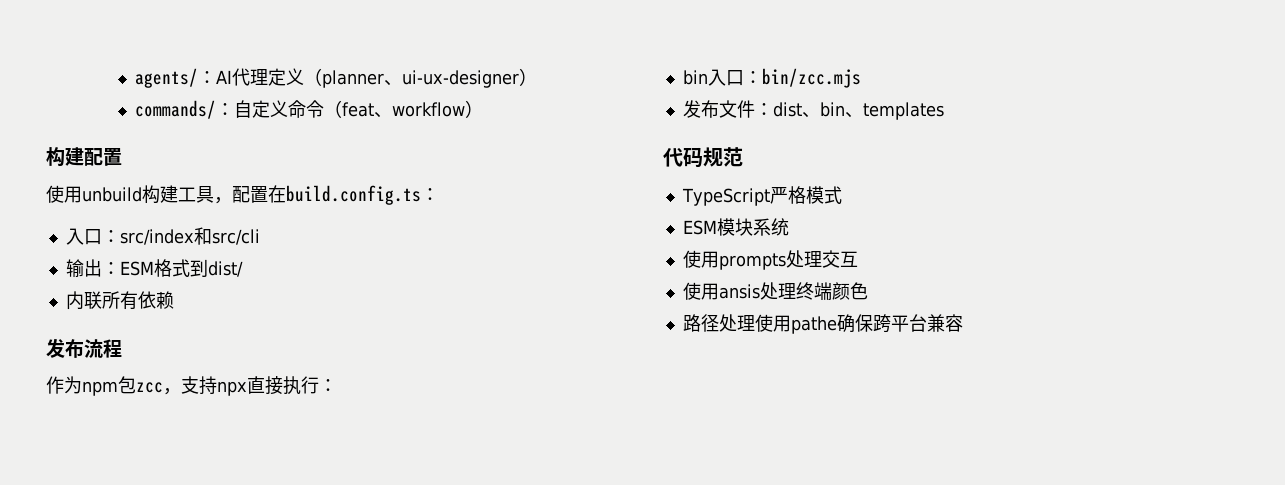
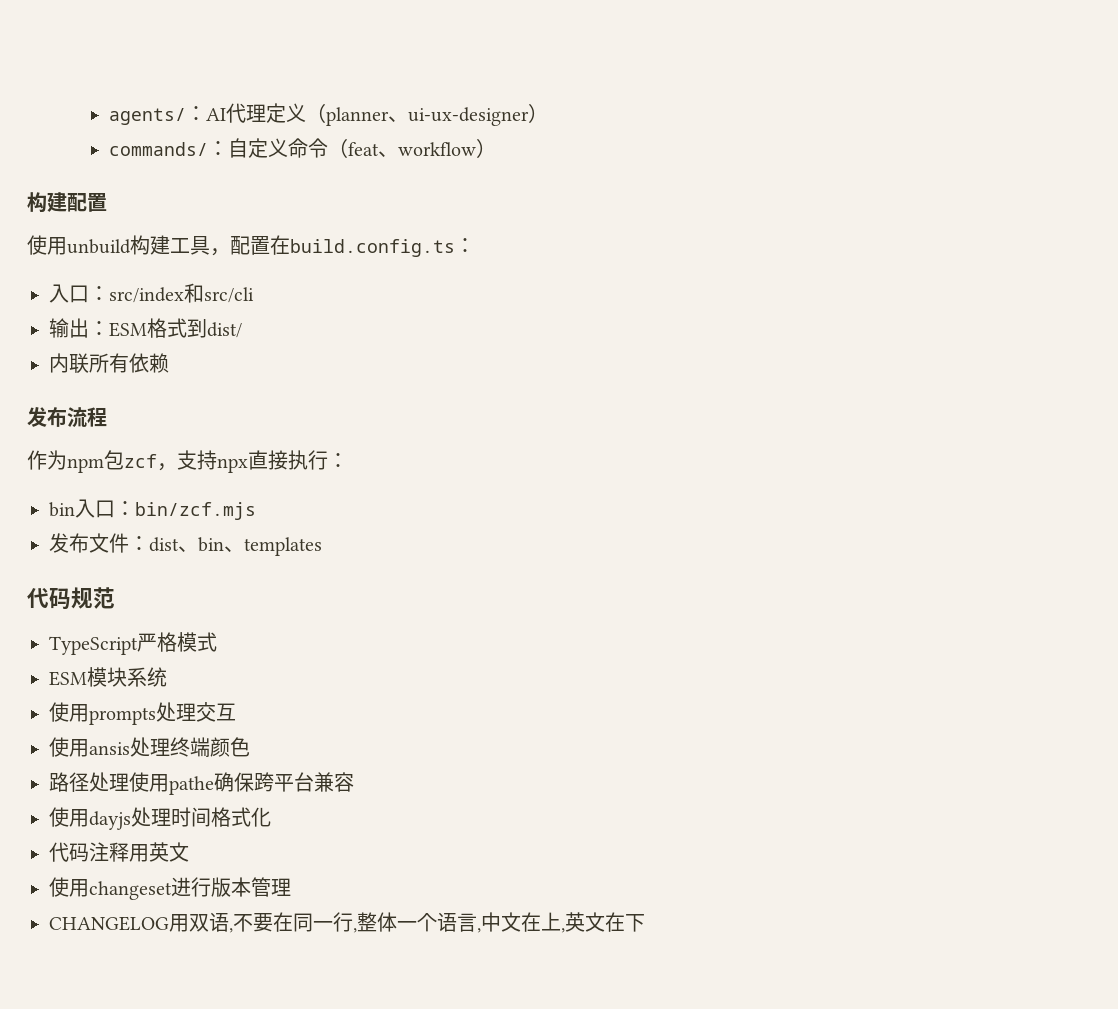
[136,382,163,393] zcc -> [124,454,157,468] zcf
[761,68,861,88] bin/zcc.mjs -> [135,502,256,520] bin/zcf.mjs
(963, 323) none -> [49,807,271,830] [49,842,189,862] [49,877,291,900] [49,912,645,933] // 使用dayjs处理时间格式化 // 代码注释用英文 // 使用changeset进行版本管理 // CHANGELOG用双语,不要在同一行,整体一个语言,中文在上,英文在下

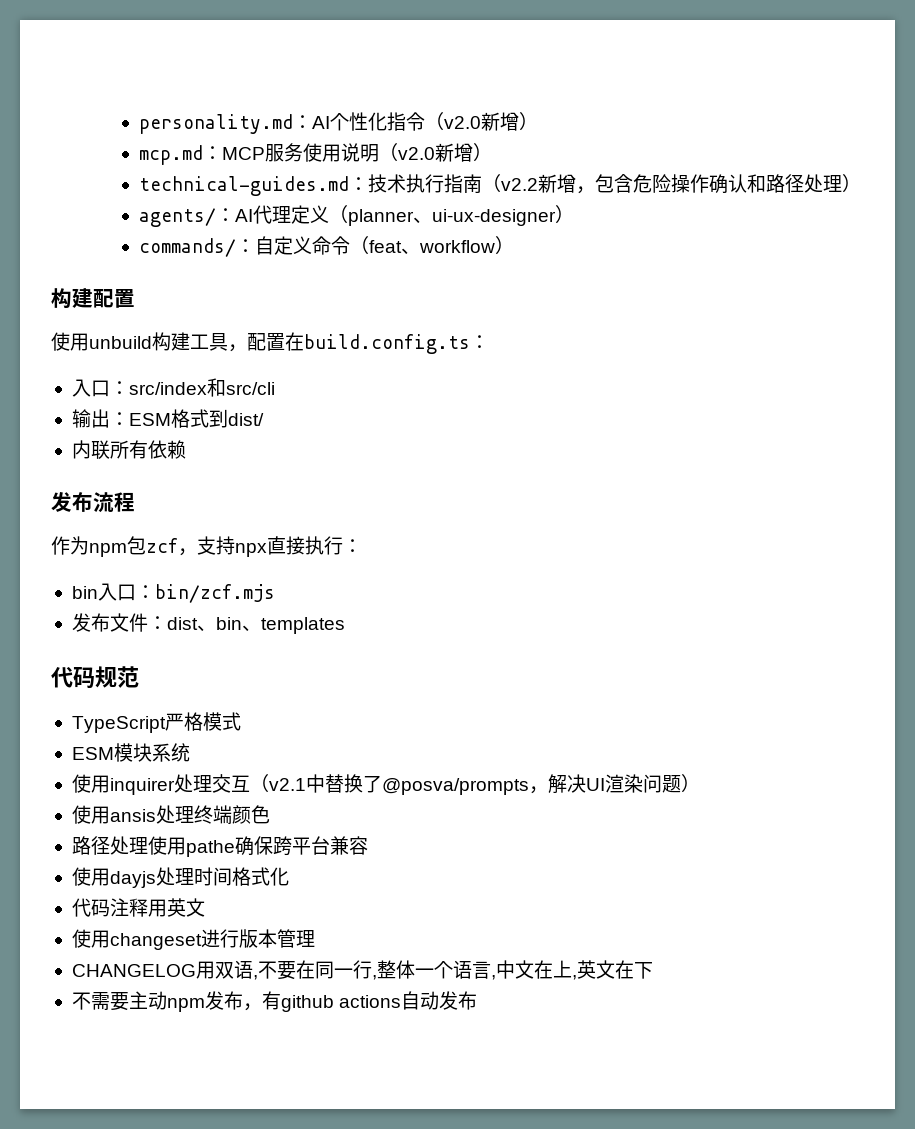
(108, 116) none -> [139,112,539,134] [139,143,493,165] [139,174,862,196] personality.md：AI个性化指令（v2.0新增） // mcp.md：MCP服务使用说明（v2.0新增） // technical-guides.md：技术执行指南（v2.2新增，包含危险操作确认和路径处理） //
[89,707,156,725] prompts -> [109,778,175,795] inquirer
(236, 712) none -> [249,774,700,795] （v2.1中替换了@posva/prompts，解决UI渲染问题）
(645, 923) none -> [71,991,478,1012] // 不需要主动npm发布，有github actions自动发布

